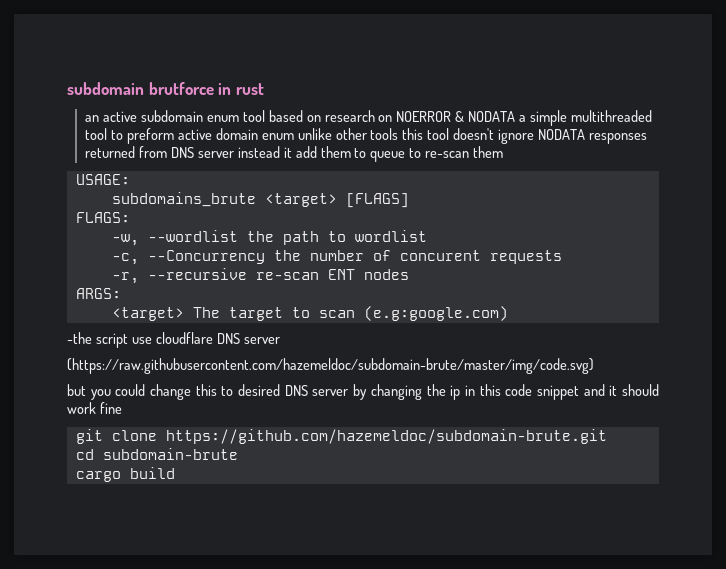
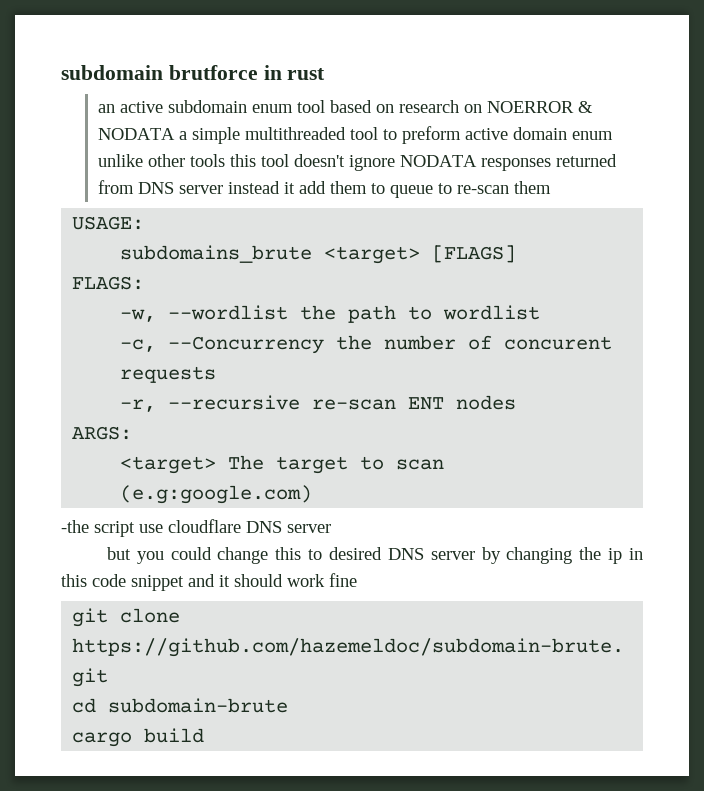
[67,358,594,374] // (https://raw.githubusercontent.com/hazemeldoc/subdomain-brute/master/img/code.svg) -> (331, 528) none

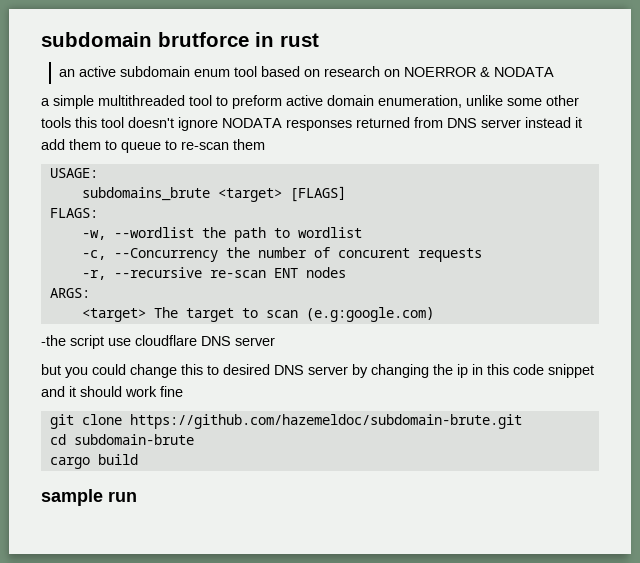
(175, 134) none -> (555, 72) //
[571,131,613,140] [97,154,143,167] enum unlike -> [378,95,542,108] enumeration, unlike some
(205, 735) none -> [41,489,137,506] // sample run

